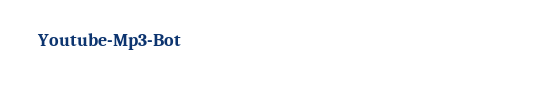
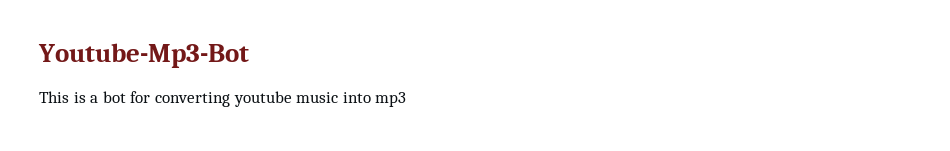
(181, 41) none -> [39,91,407,107] // This is a bot for converting youtube music into mp3

